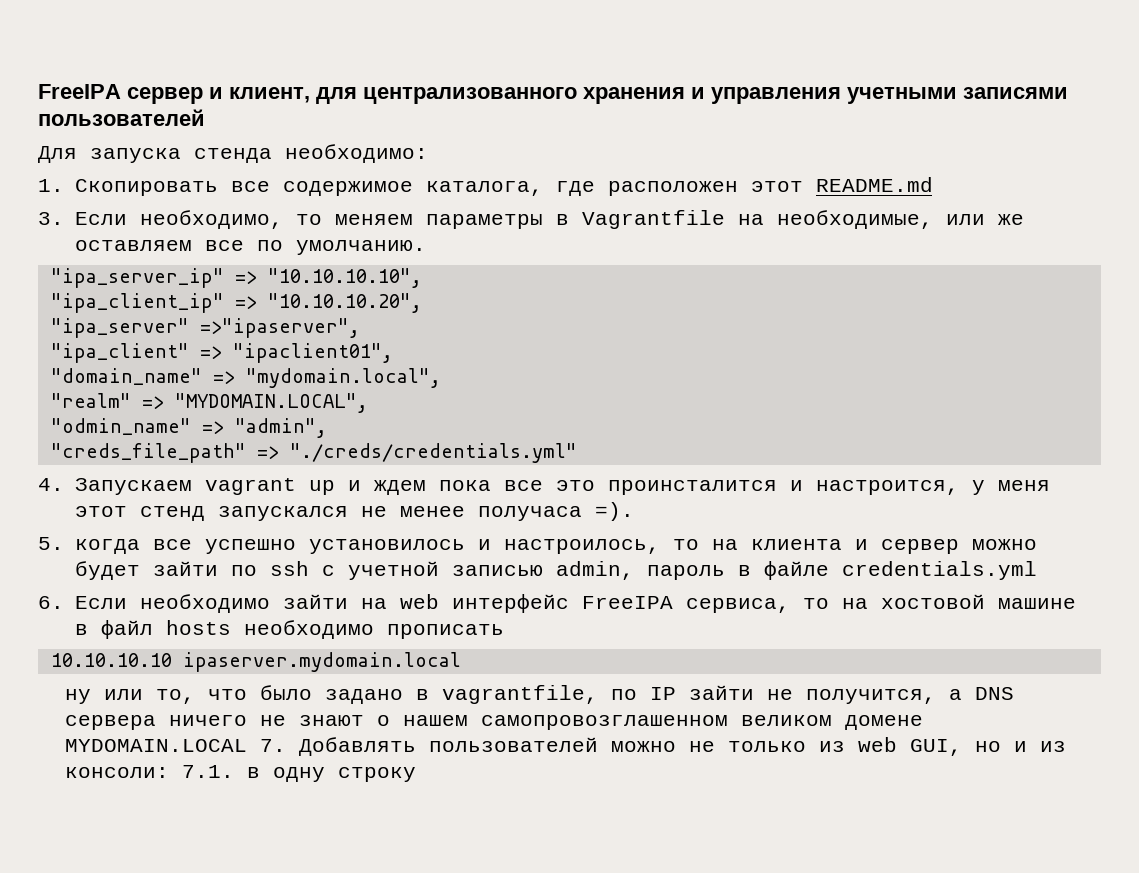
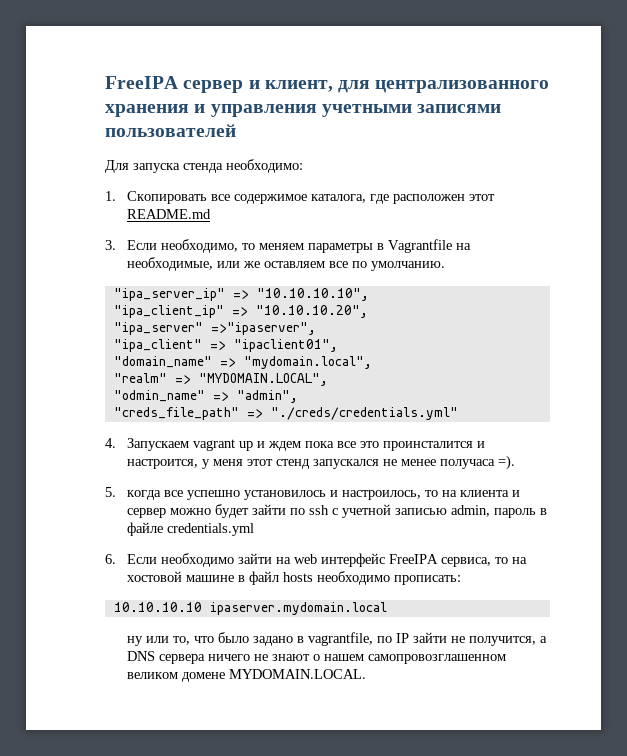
[386,624,504,639] прописать -> [394,575,462,585] прописать:
[65,737,1067,756] [65,765,417,782] MYDOMAIN.LOCAL 7. Добавлять пользователей можно не только из web GUI, но и из консоли: 7.1. в одну строку -> [229,669,367,679] MYDOMAIN.LOCAL.

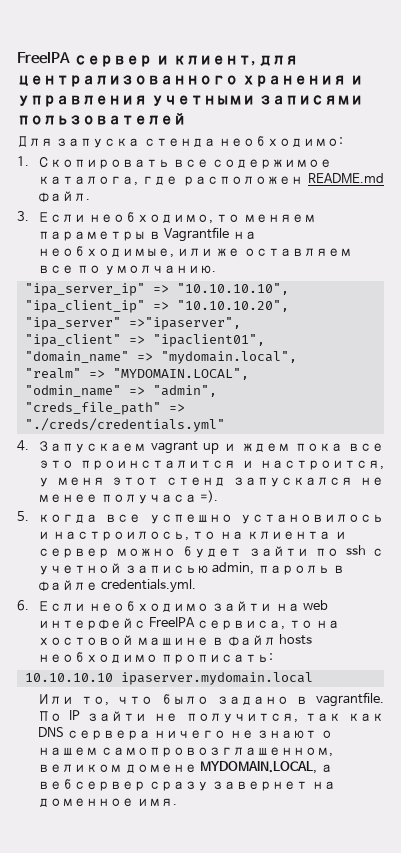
[469,194,496,201] этот -> (304, 181) none
(212, 214) none -> [37,191,90,202] файл.
[167,523,255,536] credentials.yml -> [100,579,196,593] credentials.yml.
[127,636,170,646] ну или -> [37,694,74,705] Или
[308,632,393,646] vagrantfile, по -> [316,692,384,707] [37,711,62,721] vagrantfile. По
[540,636,548,643] а -> [304,713,384,721] так как
[368,654,507,664] самопровозглашенном -> [100,747,333,757] самопровозглашенном,
[229,669,367,679] MYDOMAIN.LOCAL. -> [200,761,333,774] [37,779,336,791] [37,798,177,807] MYDOMAIN.LOCAL, а вебсервер сразу завернет на доменное имя.

